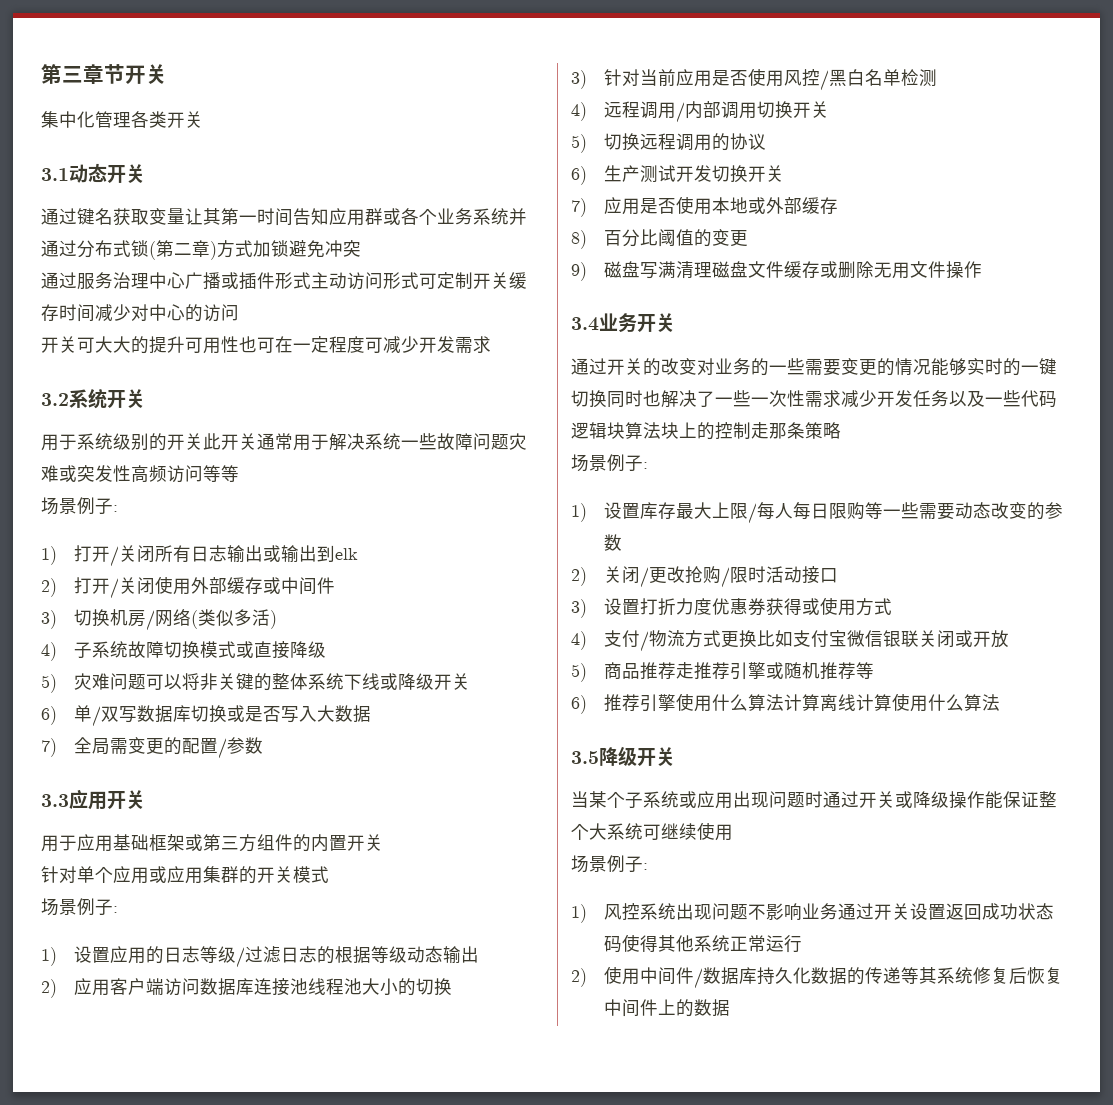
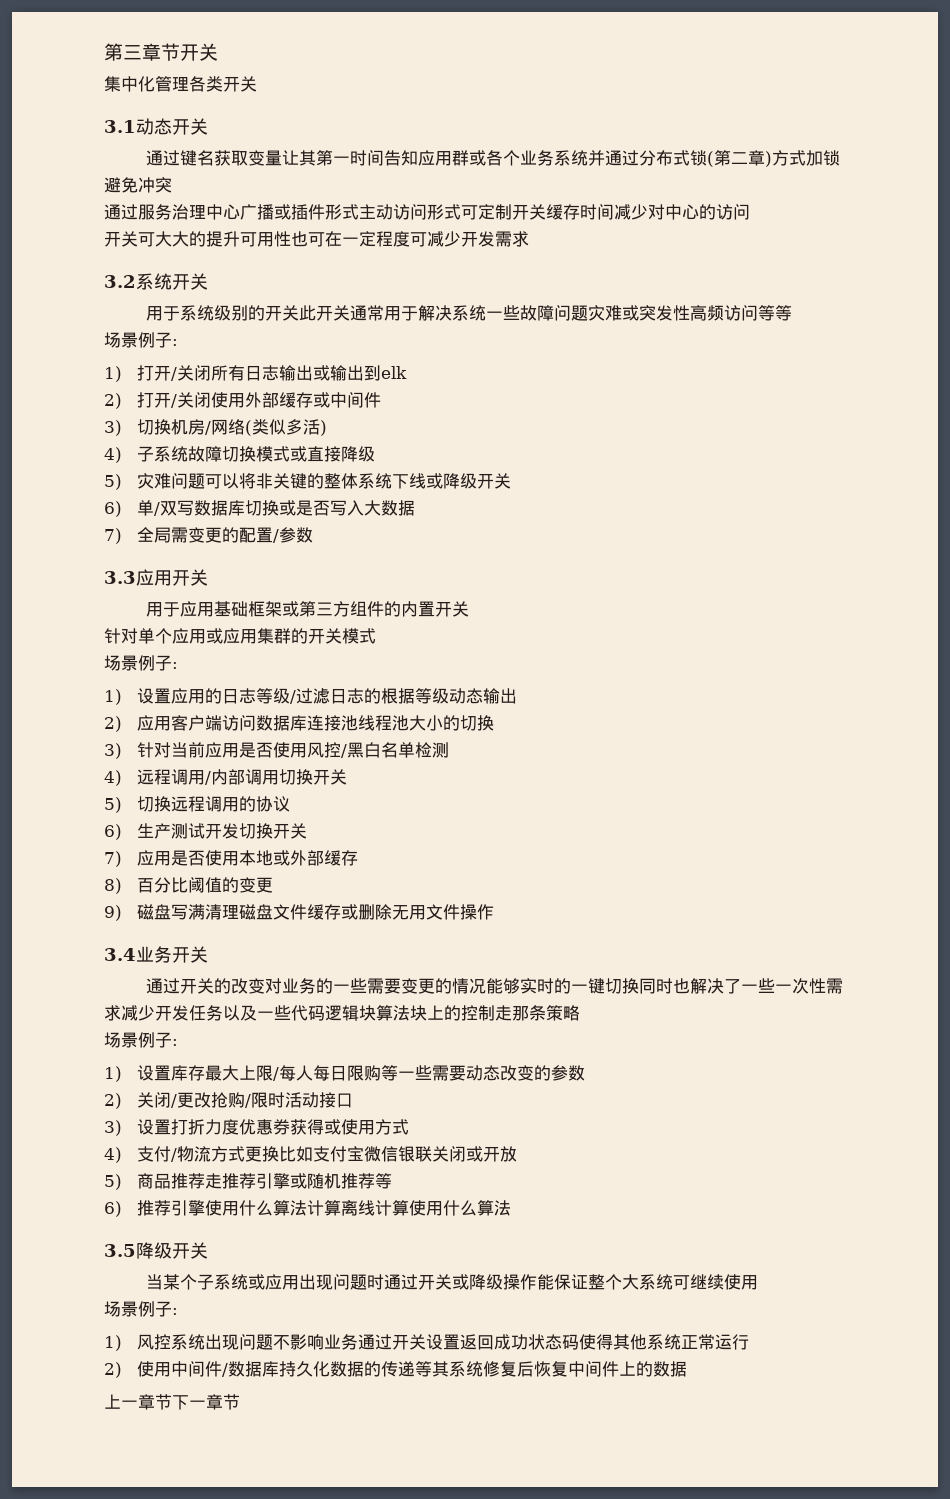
(731, 1008) none -> [104,1394,240,1410] // 上一章节下一章节

